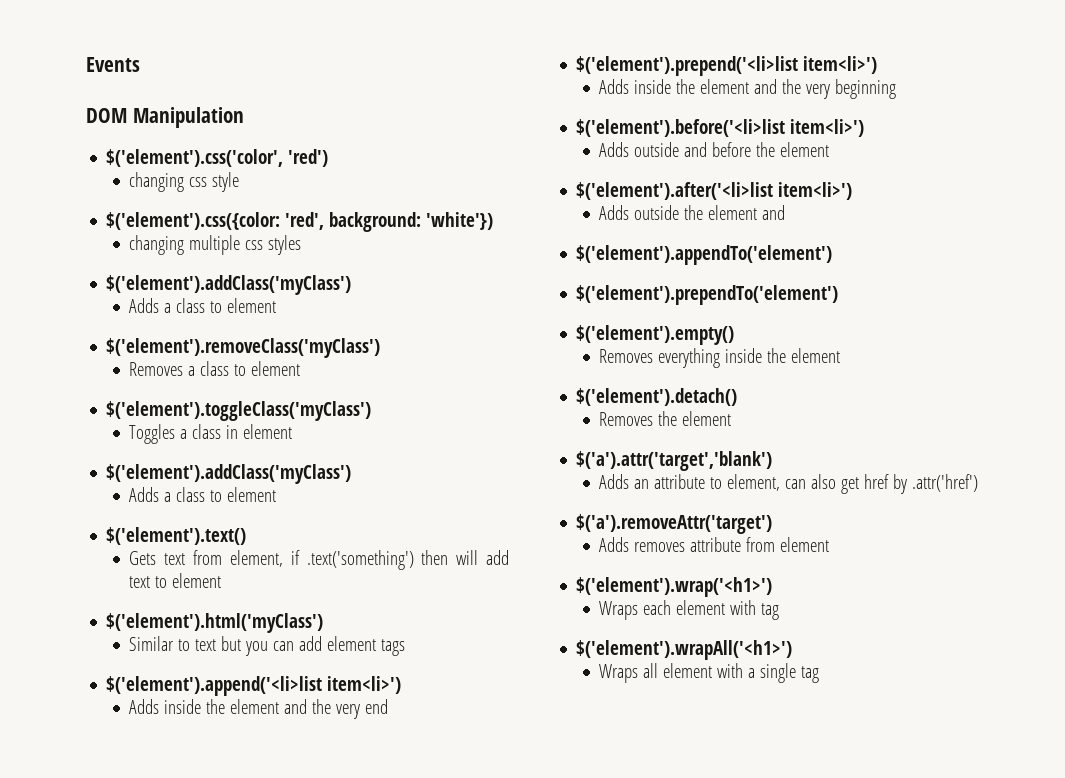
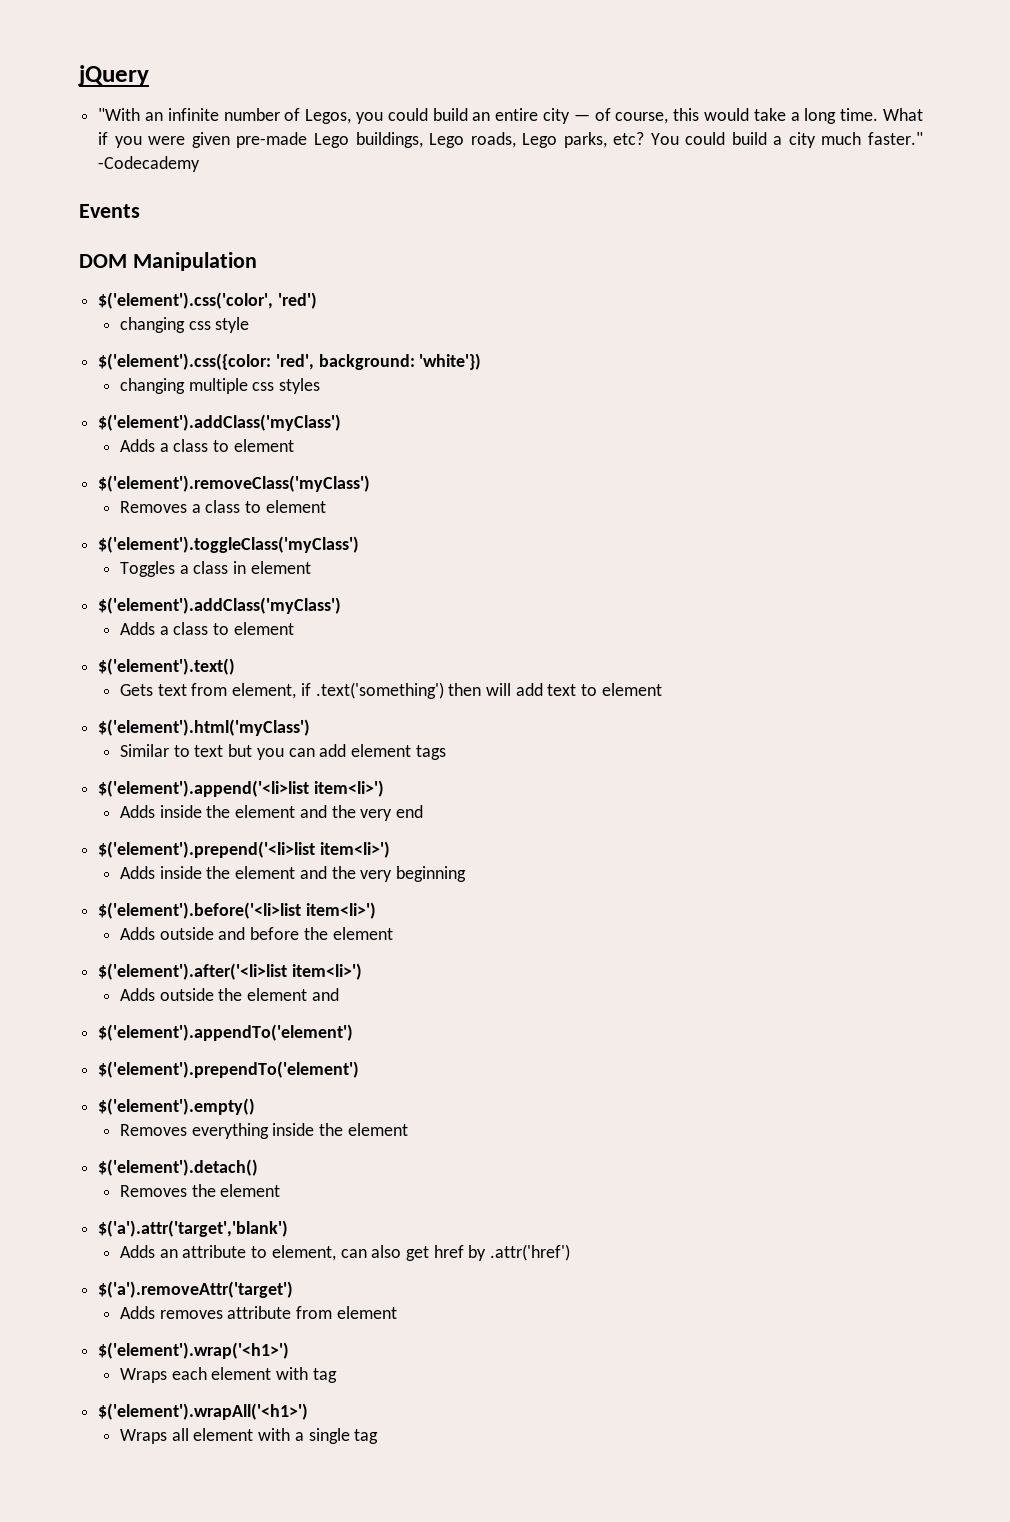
(86, 64) none -> [78,65,149,86] [98,108,923,124] [98,132,923,148] [98,156,201,172] jQuery // "With an infinite number of Legos, you could build an entire city — of course, this would take a long time. What if you were given pre-made Lego buildings, Lego roads, Lego parks, etc? You could build a city much faster." -Codecademy //

